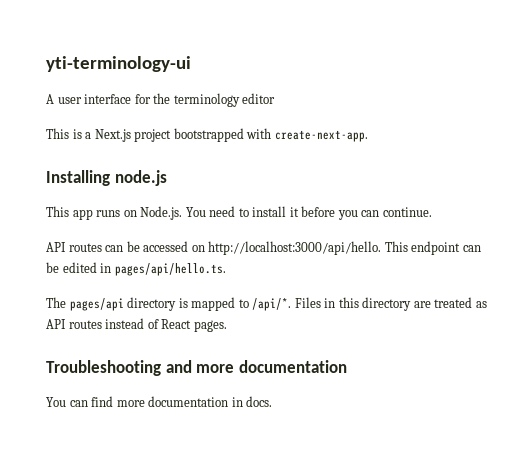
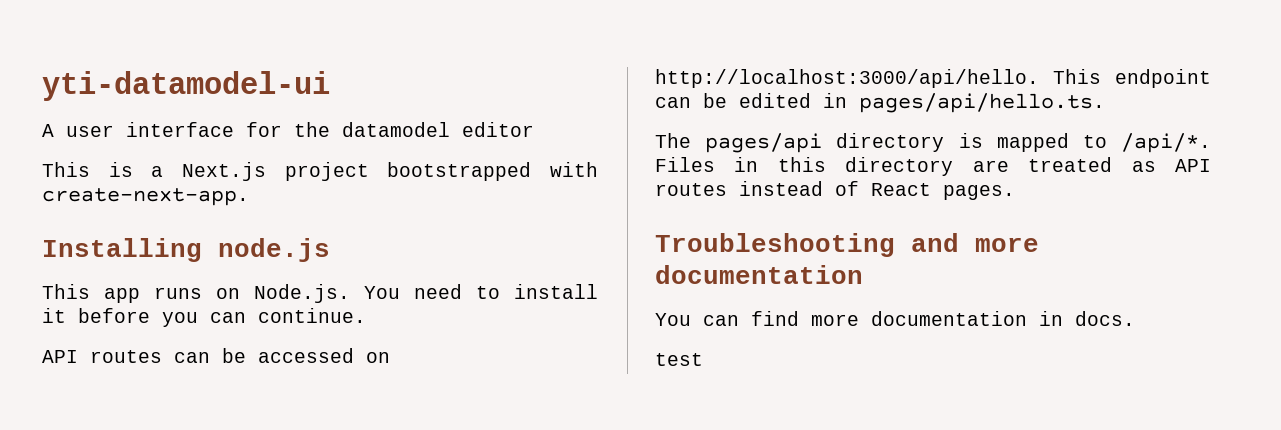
[46,56,191,72] yti-terminology-ui -> [42,71,330,101] yti-datamodel-ui
[173,93,240,107] terminology -> [342,122,450,137] datamodel
(273, 401) none -> [655,353,703,366] // test

